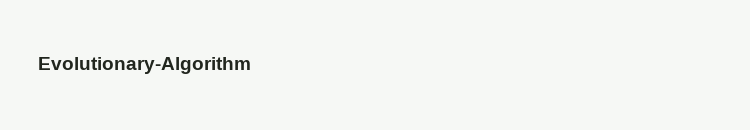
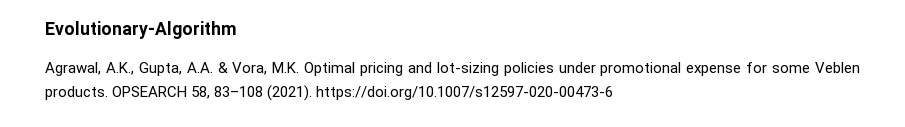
(251, 65) none -> [45,62,860,76] [45,85,614,101] // Agrawal, A.K., Gupta, A.A. & Vora, M.K. Optimal pricing and lot-sizing policies under promotional expense for some Veblen products. OPSEARCH 58, 83–108 (2021). https://doi.org/10.1007/s12597-020-00473-6

